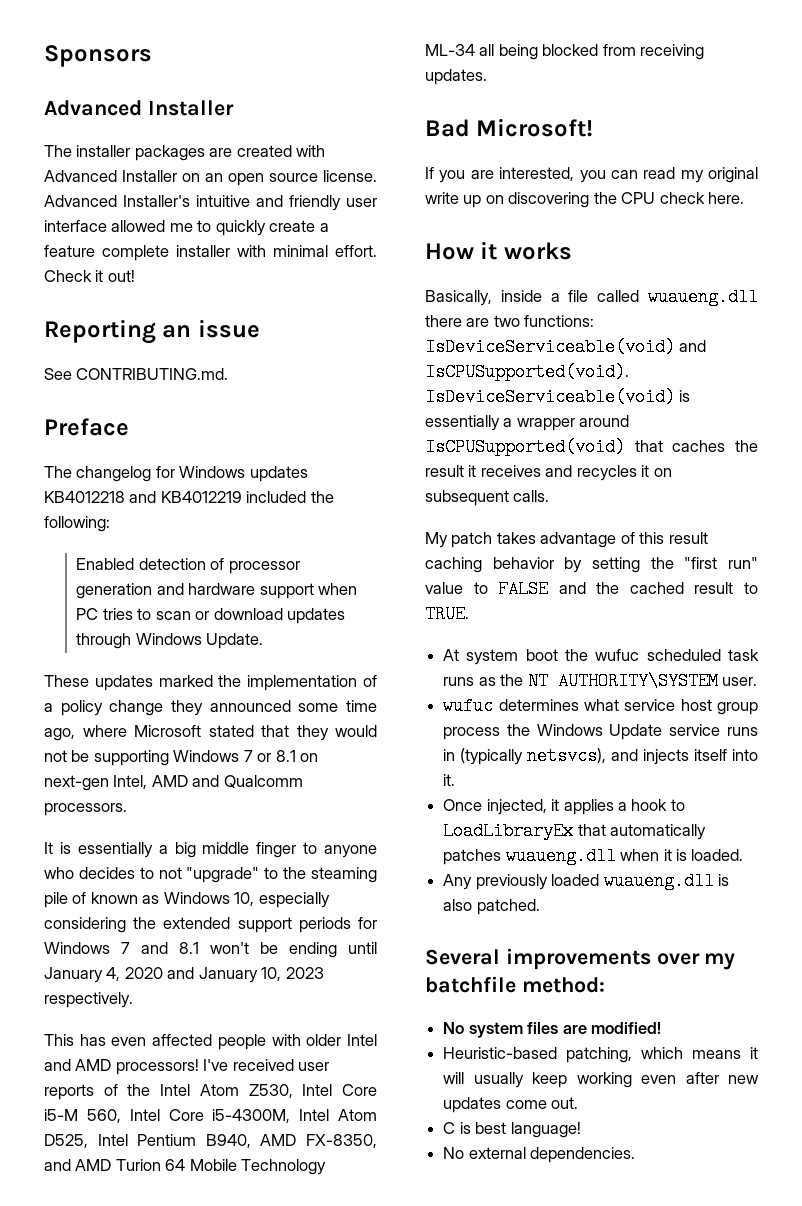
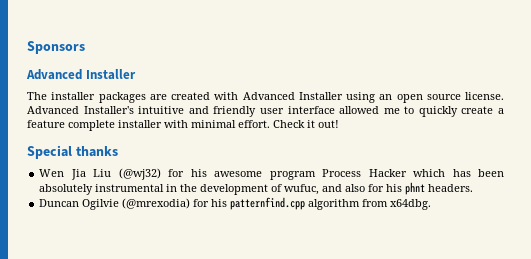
[182,173,200,182] on -> [346,92,375,103] using
[44,319,260,344] [44,368,229,380] [44,418,129,436] [44,466,308,482] [44,491,334,503] [44,516,110,532] [76,558,300,574] [76,583,358,599] [76,608,346,624] [76,633,264,649] [44,675,378,691] [44,700,377,716] [44,725,377,741] [44,750,319,766] [44,775,303,791] [44,803,127,816] [44,842,377,858] [44,867,377,883] [44,892,330,908] [44,917,378,933] [44,942,377,958] [44,967,324,983] [44,992,133,1008] [44,1034,377,1050] [44,1059,330,1075] [44,1084,378,1100] [44,1109,377,1123] [44,1134,377,1148] [44,1159,327,1175] [425,44,705,60] [425,69,487,85] [425,118,594,137] [425,167,758,183] [425,192,745,208] [425,241,572,260] [425,288,758,306] [425,315,595,327] [425,338,707,356] [425,363,629,381] [425,388,691,406] [425,415,630,431] [425,438,758,456] [425,465,672,481] [425,490,550,506] [425,532,708,548] [425,557,758,573] [425,580,758,598] [425,605,469,623] [443,649,759,665] [443,672,757,690] [443,697,758,715] [443,724,758,740] [443,747,758,765] [443,774,456,786] [443,799,685,815] [443,822,707,840] [443,847,744,865] [443,872,729,890] [443,899,540,915] [425,948,736,970] [425,976,605,993] [443,1022,661,1038] [443,1047,759,1063] [443,1072,759,1088] [443,1097,579,1113] [443,1122,581,1138] [443,1147,636,1163] Reporting an issue // See CONTRIBUTING.md. // Preface // The changelog for Windows updates KB4012218 and KB4012219 included the following: // Enabled detection of processor generation and hardware support when PC tries to scan or download updates through Windows Update. // These updates marked the implementation of a policy change they announced some time ago, where Microsoft stated that they would not be supporting Windows 7 or 8.1 on next-gen Intel, AMD and Qualcomm processors. // It is essentially a big middle finger to anyone who decides to not "upgrade" to the steaming pile of known as Windows 10, especially considering the extended support periods for Windows 7 and 8.1 won't be ending until January 4, 2020 and January 10, 2023 respectively. // This has even affected people with older Intel and AMD processors! I've received user reports of the Intel Atom Z530, Intel Core i5-M 560, Intel Core i5-4300M, Intel Atom D525, Intel Pentium B940, AMD FX-8350, and AMD Turion 64 Mobile Technology ML-34 all being blocked from receiving updates. // Bad Microsoft! // If you are interested, you can read my original write up on discovering the CPU check here. // How it works // Basically, inside a file called wuaueng.dll there are two functions: IsDeviceServiceable(void) and IsCPUSupported(void). IsDeviceServiceable(void) is essentially a wrapper around IsCPUSupported(void) that caches the result it receives and recycles it on subsequent calls. // My patch takes advantage of this result caching behavior by setting the "first run" value to FALSE and the cached result to TRUE. // At system boot the wufuc scheduled task runs as the NT AUTHORITY\SYSTEM user. // wufuc determines what service host group process the Windows Update service runs in (typically netsvcs), and injects itself into it. // Once injected, it applies a hook to LoadLibraryEx that automatically patches wuaueng.dll when it is loaded. // Any previously loaded wuaueng.dll is also patched. // Several improvements over my batchfile method: // No system files are modified! // Heuristic-based patching, which means it will usually keep working even after new updates come out. // C is best language! // No external dependencies. -> [27,145,118,159] [39,168,505,180] [39,182,474,195] [39,197,432,210] Special thanks // Wen Jia Liu (@wj32) for his awesome program Process Hacker which has been absolutely instrumental in the development of wufuc, and also for his phnt headers. // Duncan Ogilvie (@mrexodia) for his patternfind.cpp algorithm from x64dbg.

